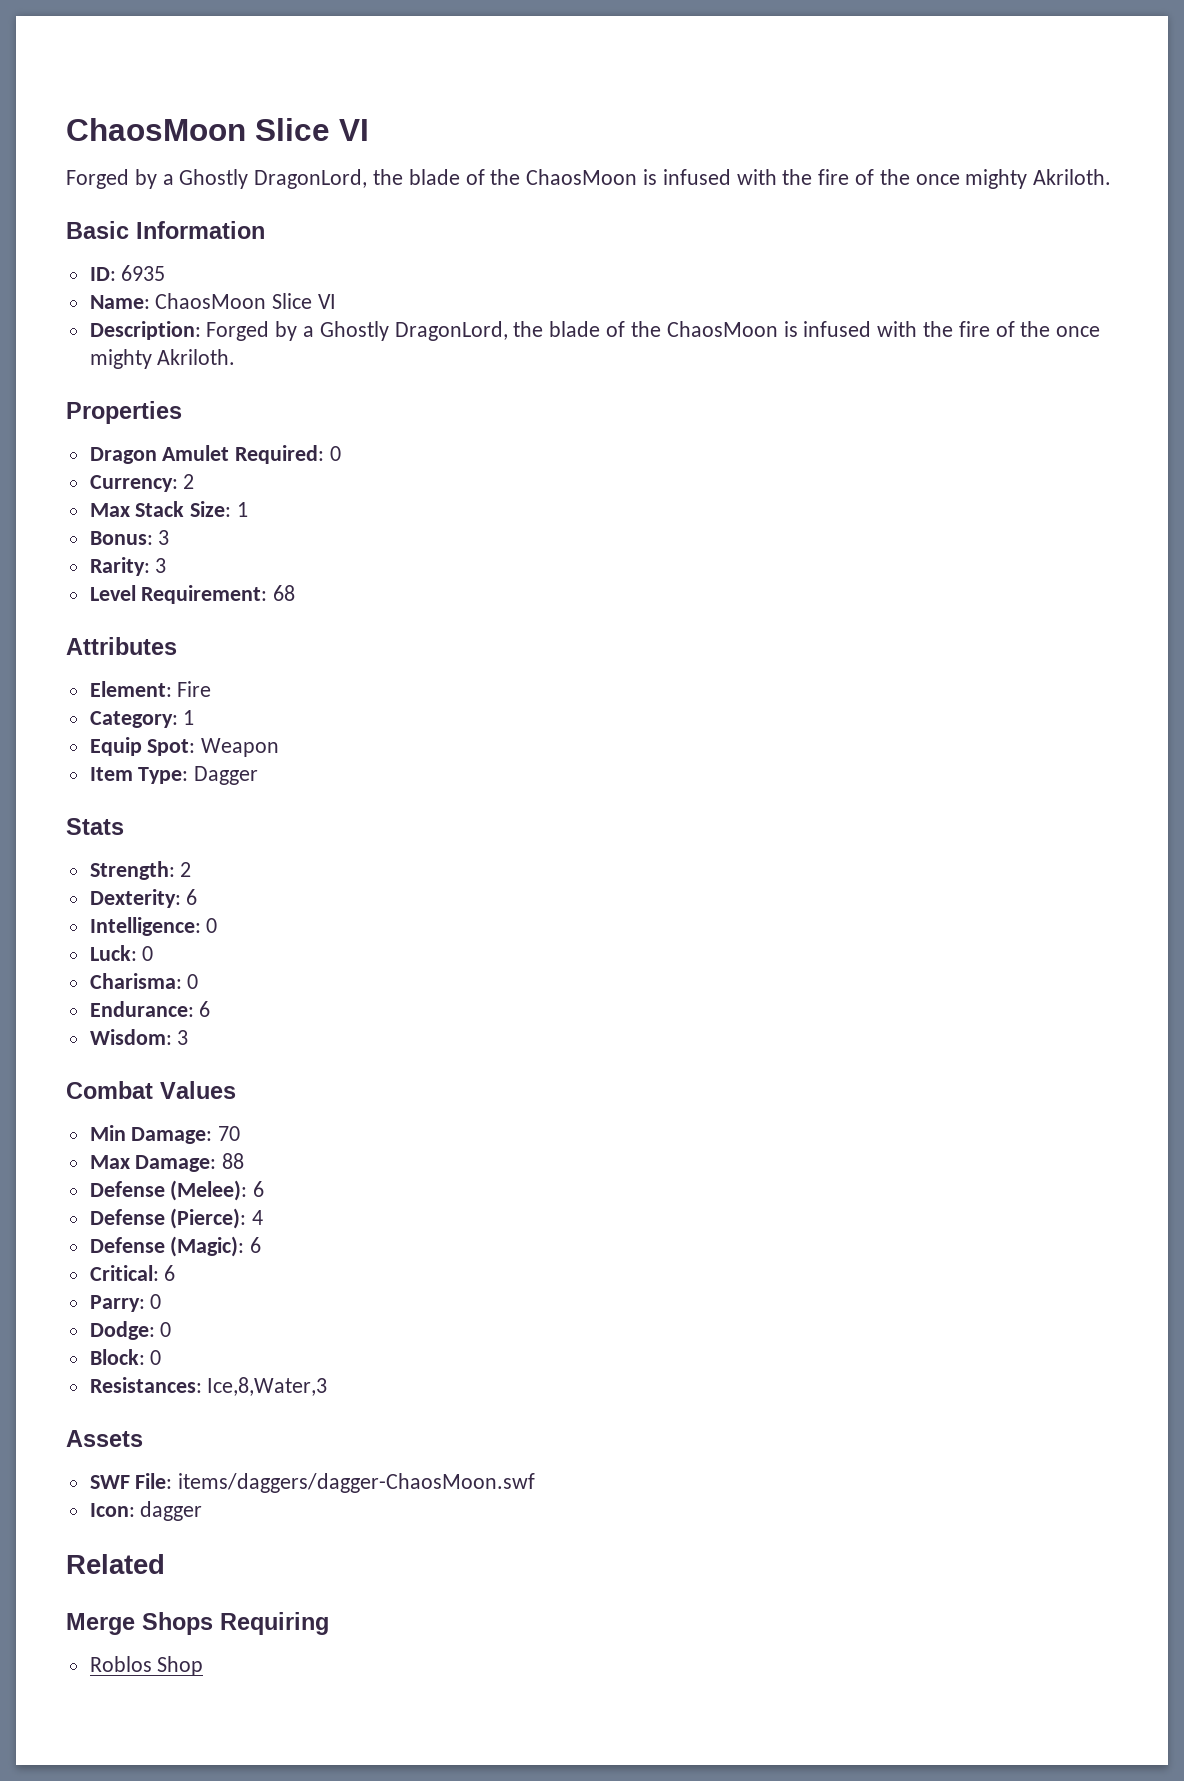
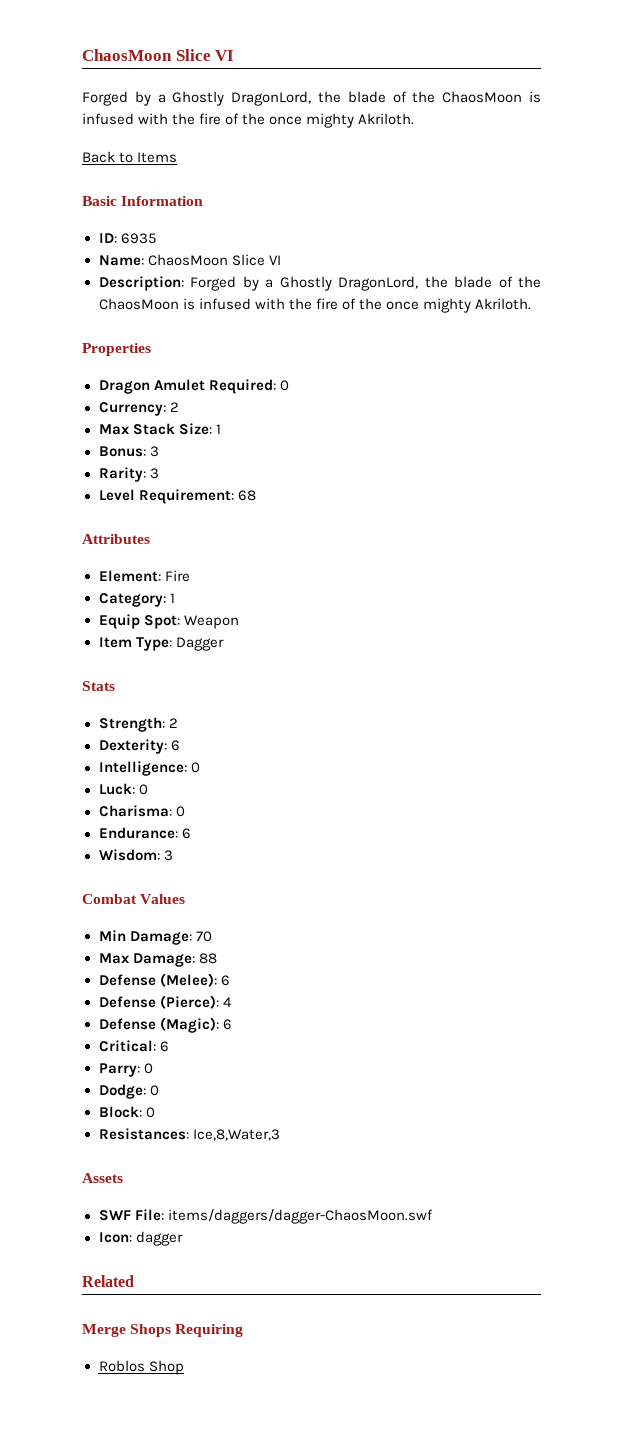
(1112, 177) none -> [82,151,178,163] // Back to Items

